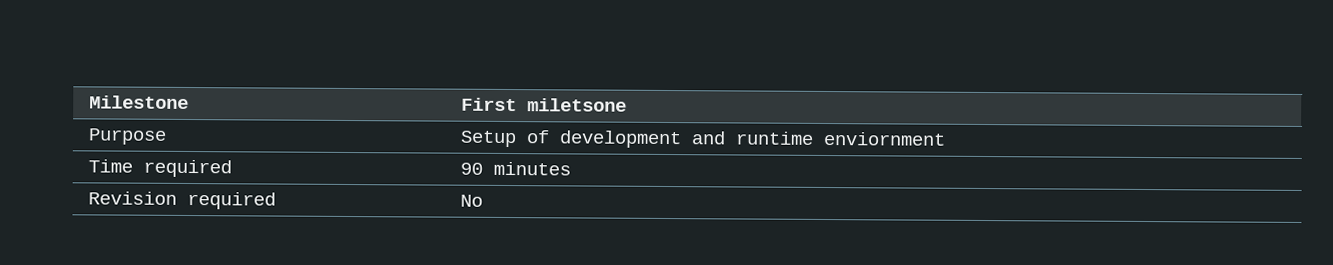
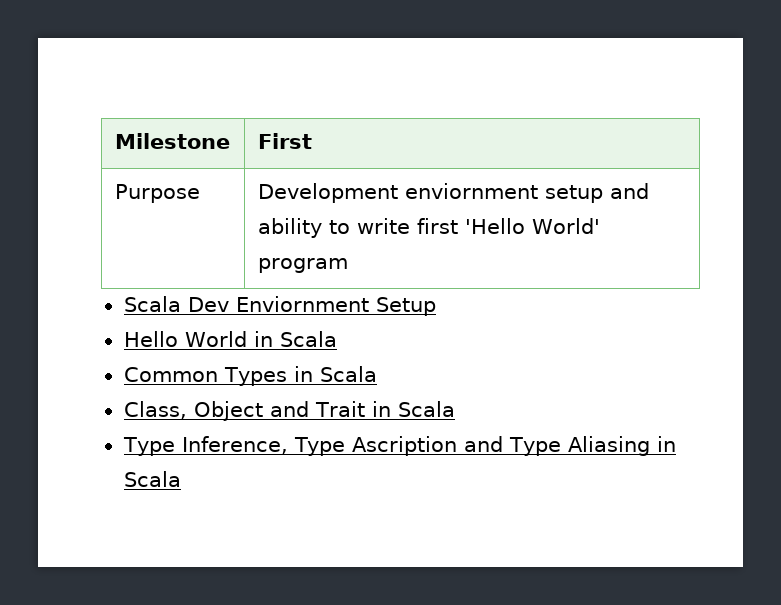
[527,98,628,112] miletsone -> (312, 141) none
[460,130,947,149] [88,159,233,178] [460,161,572,176] [88,191,277,210] [460,194,484,207] Setup of development and runtime enviornment // Time required | 90 minutes // Revision required | No -> [257,183,649,203] [257,218,600,238] [257,258,348,273] [123,296,436,316] [123,331,337,347] [123,366,377,386] [123,401,455,421] [122,436,677,456] [123,471,181,487] Development enviornment setup and ability to write first 'Hello World' program // Scala Dev Enviornment Setup // Hello World in Scala // Common Types in Scala // Class, Object and Trait in Scala // Type Inference, Type Ascription and Type Aliasing in Scala

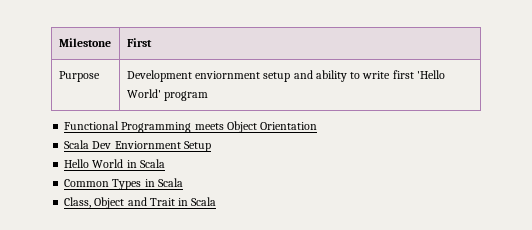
(348, 265) none -> [64,121,318,133] // Functional Programming meets Object Orientation
[122,436,677,456] [123,471,181,487] // Type Inference, Type Ascription and Type Aliasing in Scala -> (217, 201) none

